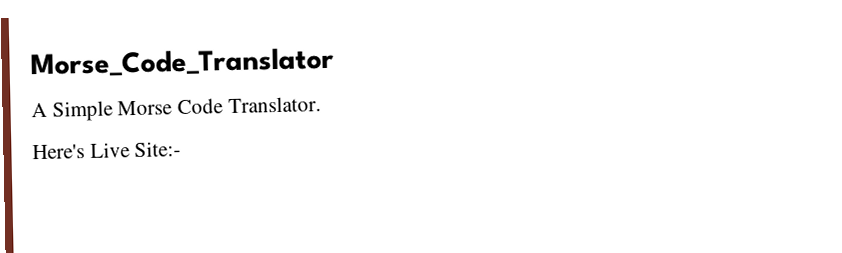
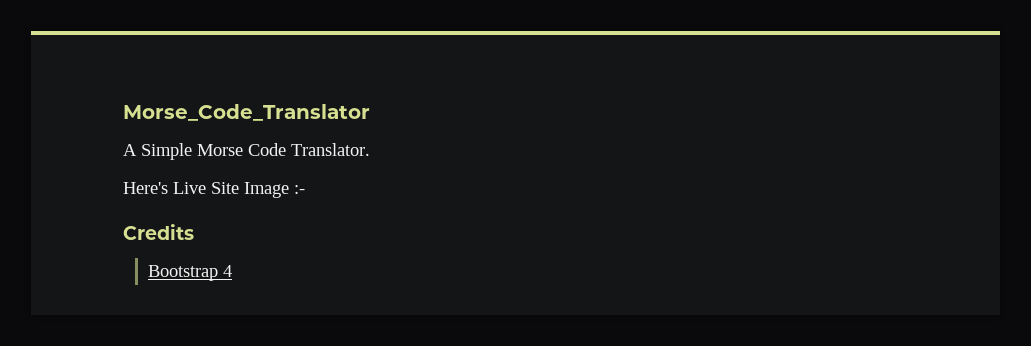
[134,141,182,158] Site:- -> [211,182,305,198] [123,224,194,240] [147,265,232,281] Site Image :- // Credits // Bootstrap 4

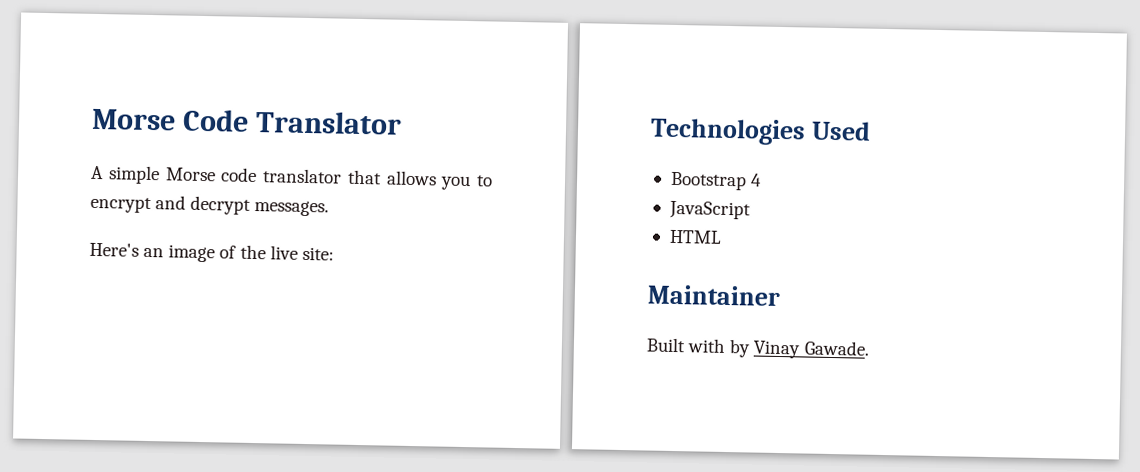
[123,104,370,121] [123,143,370,160] [123,182,305,198] [123,224,194,240] [147,265,232,281] Morse_Code_Translator // A Simple Morse Code Translator. // Here's Live Site Image :- // Credits // Bootstrap 4 -> [91,108,402,135] [90,165,493,191] [90,195,330,217] [89,242,334,263] [650,117,871,146] [669,171,763,191] [668,200,751,220] [668,229,722,244] [647,284,781,307] [646,337,870,359] Morse Code Translator // A simple Morse code translator that allows you to encrypt and decrypt messages. // Here's an image of the live site: // Technologies Used // Bootstrap 4 // JavaScript // HTML // Maintainer // Built with by Vinay Gawade.

